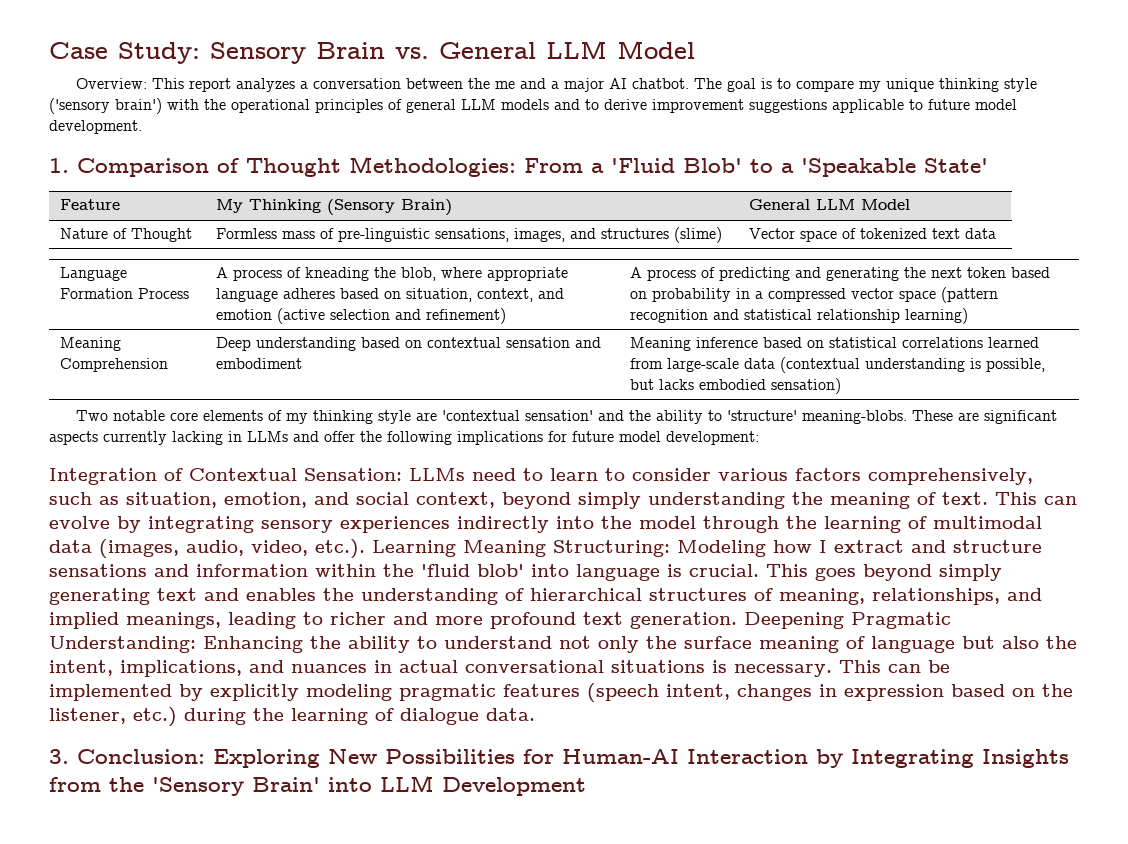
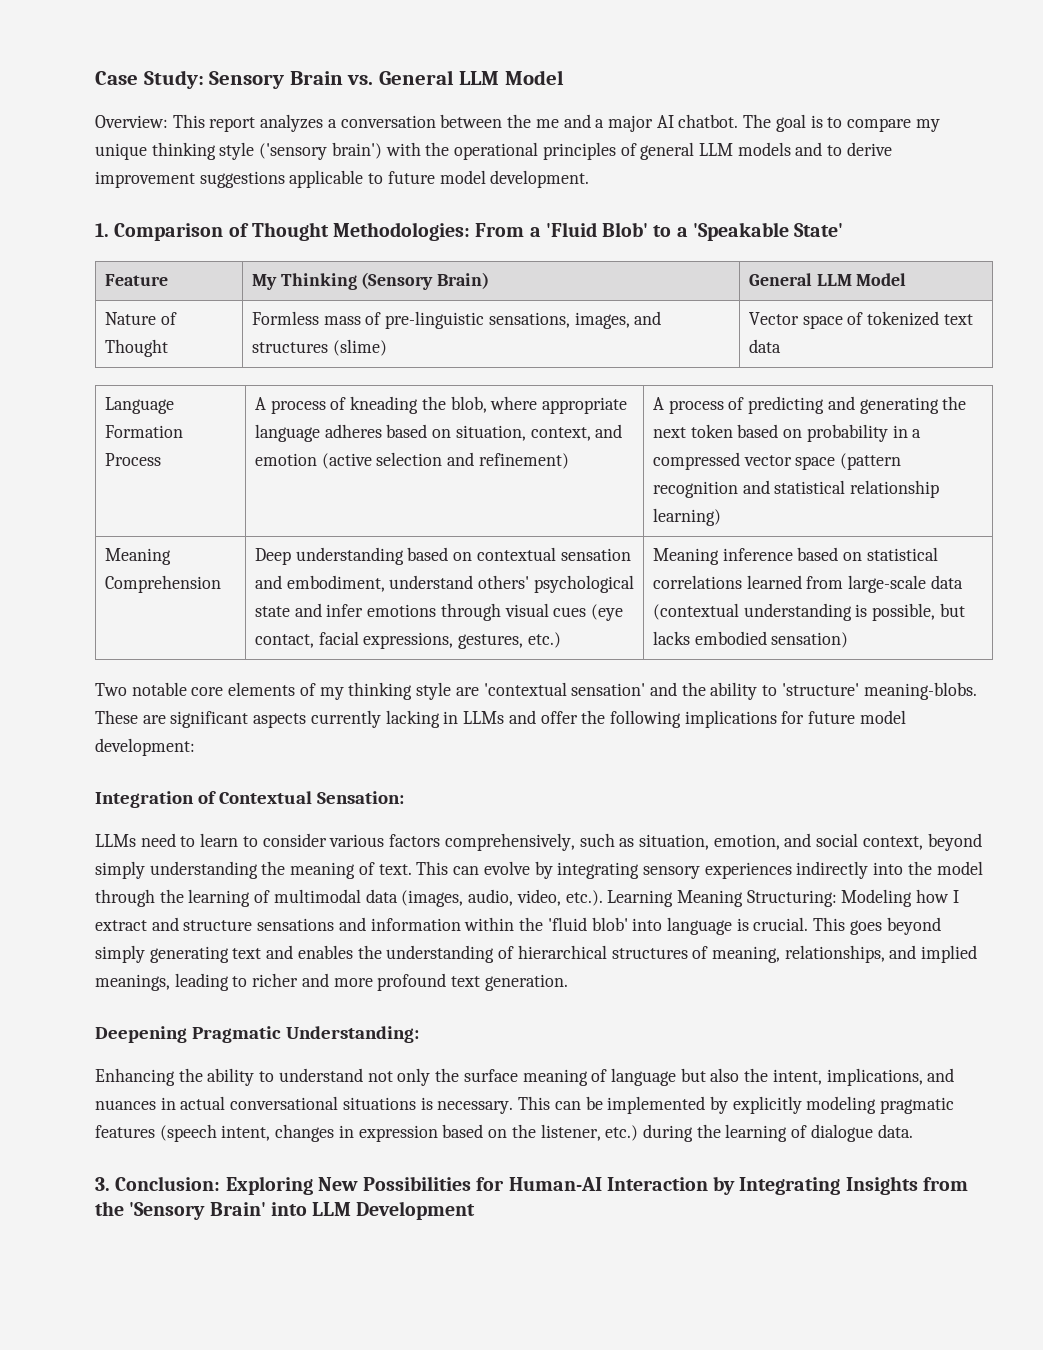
[215,358,302,369] embodiment -> [286,575,634,593] [254,603,623,621] [254,631,561,649] embodiment, understand others' psychological state and infer emotions through visual cues (eye contact, facial expressions, gestures, etc.)
(402, 474) none -> (404, 797) //
(737, 620) none -> (568, 982) //
(196, 644) none -> (419, 1034) //

